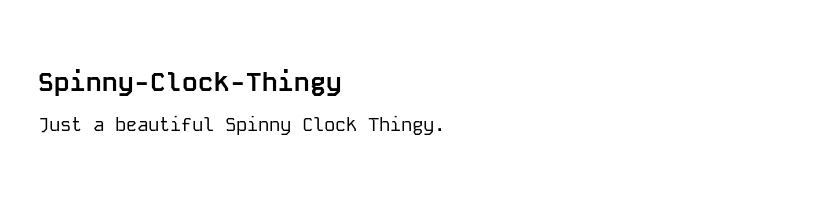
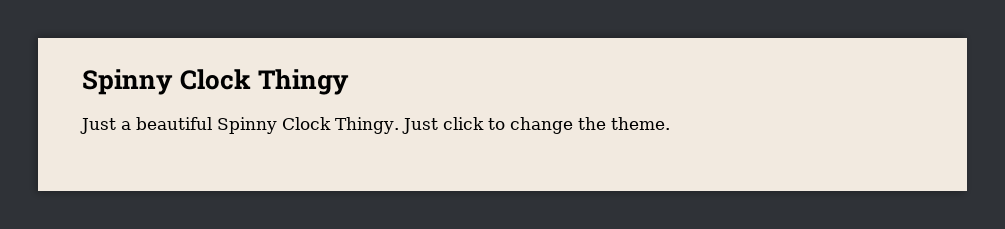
[38,69,342,96] Spinny-Clock-Thingy -> [82,69,350,95] Spinny Clock Thingy
(445, 125) none -> [401,117,670,134] Just click to change the theme.

